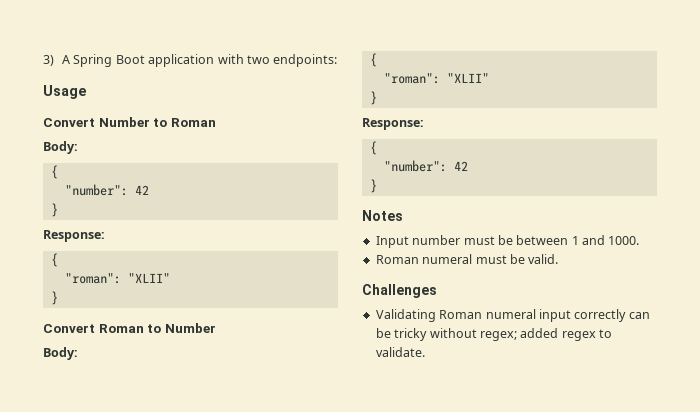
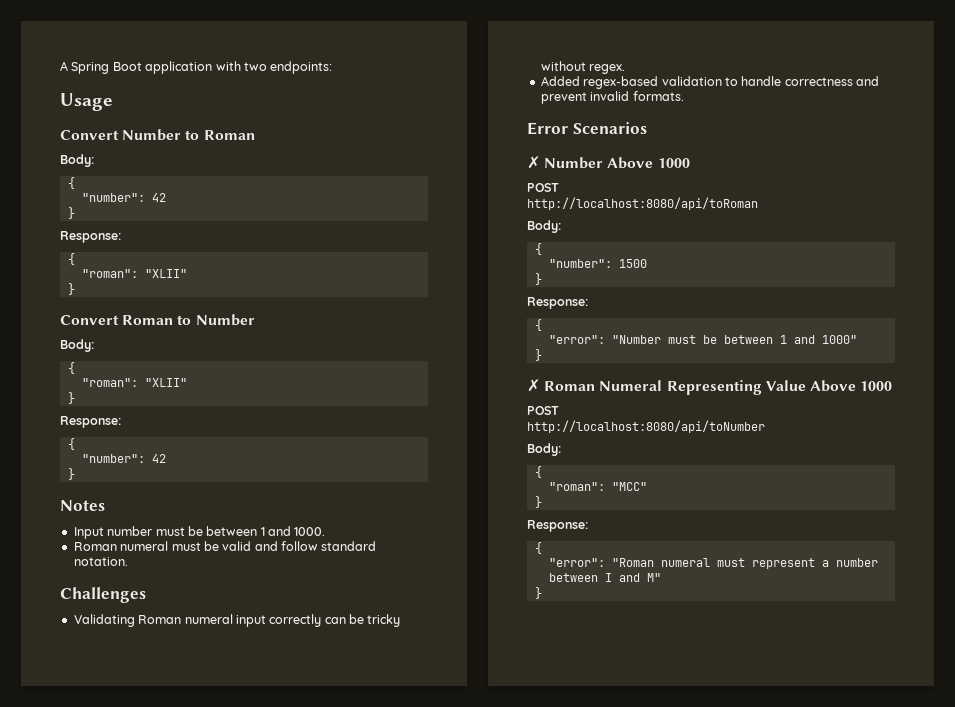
[43,55,54,66] 3) -> (60, 66) none
[528,254,559,264] valid. -> [222,541,377,551] [73,557,128,566] valid and follow standard notation.
[479,328,612,341] [375,347,425,357] regex; added regex to validate. -> [589,64,626,74] [540,76,879,89] [540,91,684,104] [527,122,647,135] [527,156,690,169] [527,183,559,192] [527,197,758,210] [527,220,561,233] [534,243,542,255] [548,259,647,268] [534,273,542,285] [527,297,588,309] [534,319,542,331] [548,335,857,344] [534,349,542,361] [527,379,893,395] [527,406,559,415] [527,420,765,433] [527,443,561,456] [534,466,542,478] [548,482,647,491] [534,496,542,508] [527,520,588,532] [534,542,542,554] [548,558,878,569] [548,573,661,582] [534,587,542,599] regex. // Added regex-based validation to handle correctness and prevent invalid formats. // Error Scenarios // ✗ Number Above 1000 // POST // http://localhost:8080/api/toRoman // Body: // { // "number": 1500 // } // Response: // { // "error": "Number must be between 1 and 1000" // } // ✗ Roman Numeral Representing Value Above 1000 // POST // http://localhost:8080/api/toNumber // Body: // { // "roman": "MCC" // } // Response: // { // "error": "Roman numeral must represent a number between I and M" // }

